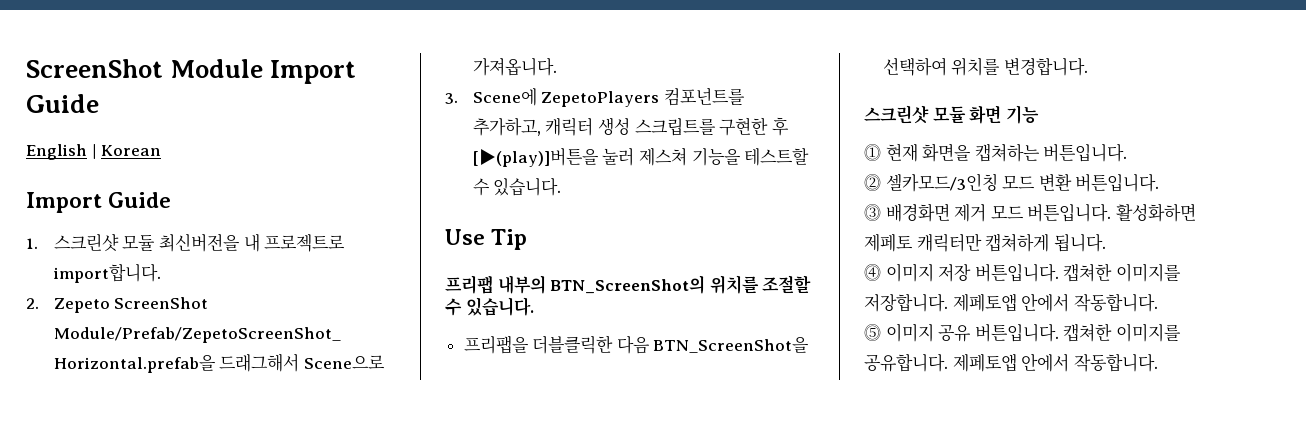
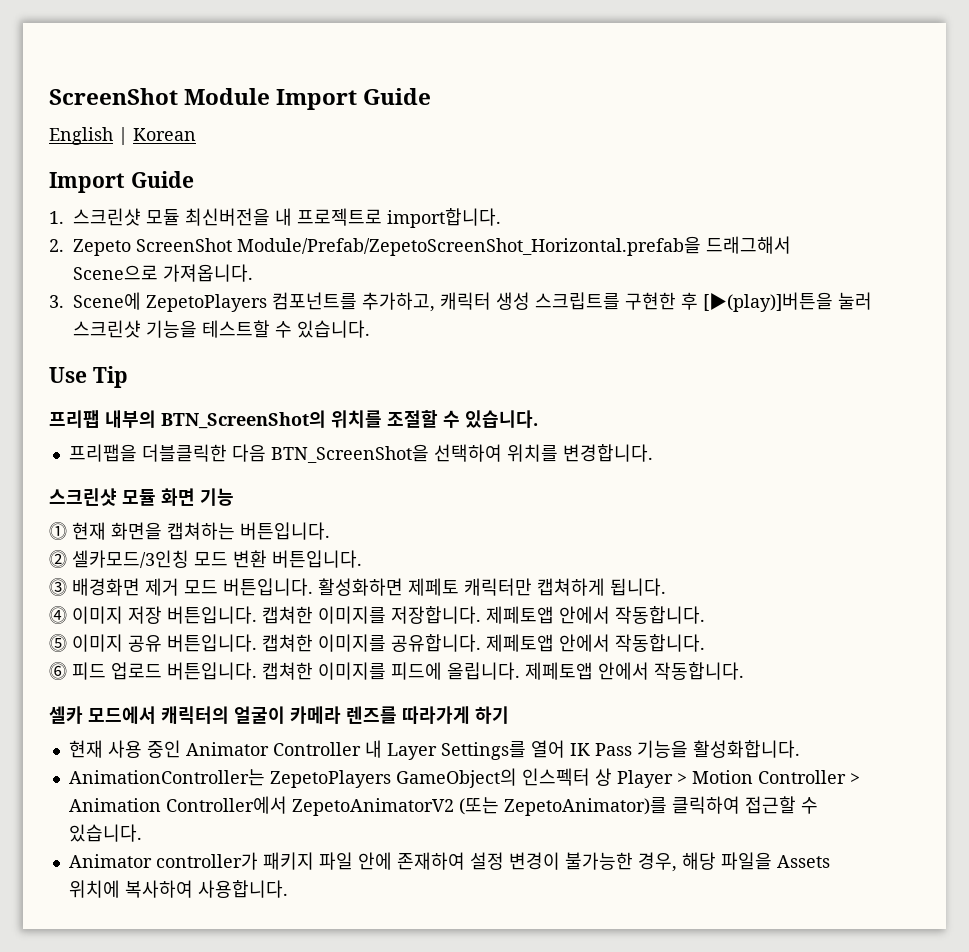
[638,147,687,166] 제스쳐 -> [73,320,141,338] 스크린샷
(1158, 363) none -> [49,662,744,680] [49,706,509,724] [68,740,800,760] [68,768,860,788] [68,796,818,816] [68,824,142,842] [68,852,830,872] [68,880,288,898] // ⓺ 피드 업로드 버튼입니다. 캡쳐한 이미지를 피드에 올립니다. 제페토앱 안에서 작동합니다. // 셀카 모드에서 캐릭터의 얼굴이 카메라 렌즈를 따라가게 하기 // 현재 사용 중인 Animator Controller 내 Layer Settings를 열어 IK Pass 기능을 활성화합니다. // AnimationController는 ZepetoPlayers GameObject의 인스펙터 상 Player > Motion Controller > Animation Controller에서 ZepetoAnimatorV2 (또는 ZepetoAnimator)를 클릭하여 접근할 수 있습니다. // Animator controller가 패키지 파일 안에 존재하여 설정 변경이 불가능한 경우, 해당 파일을 Assets 위치에 복사하여 사용합니다.

